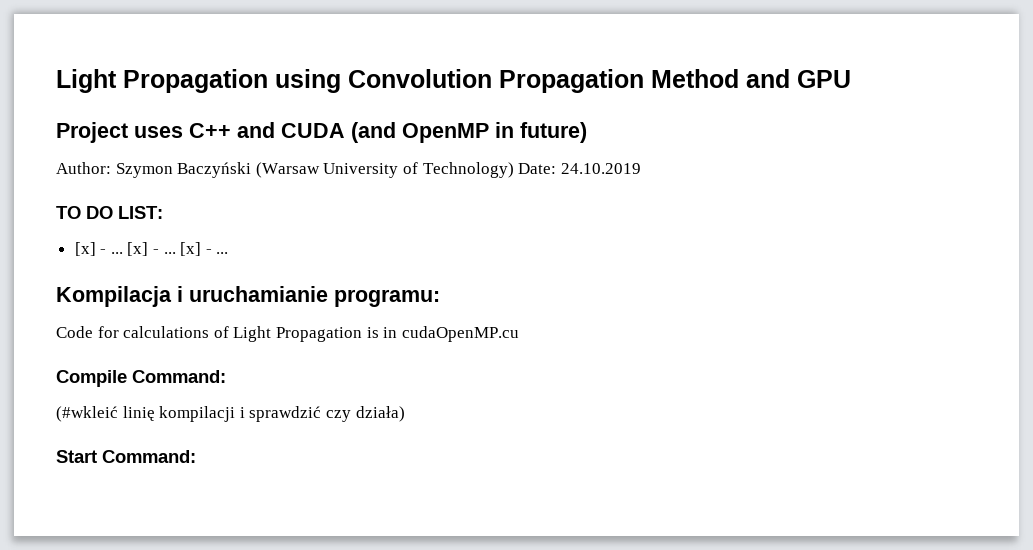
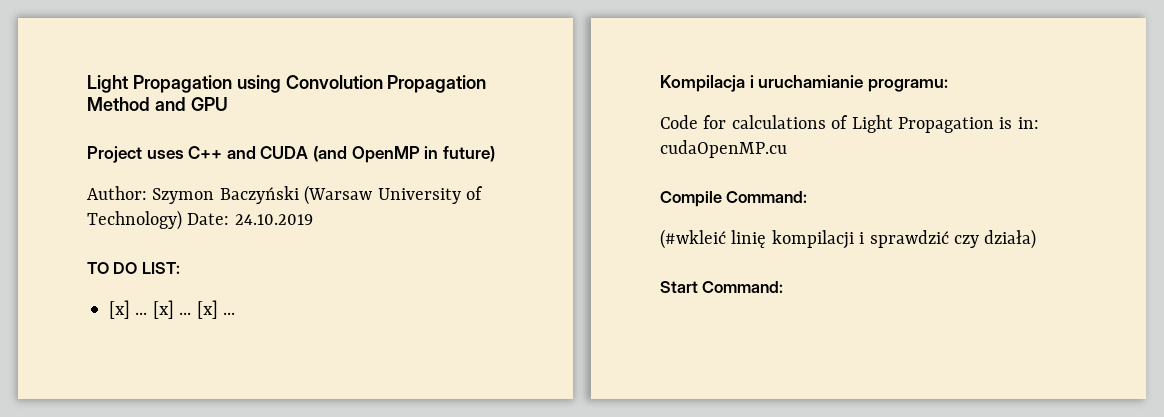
[100,242,212,256] - ... [x] - ... [x] - -> [135,300,218,319] ... [x] ... [x]
[383,327,398,338] in -> [1017,117,1039,129] in:

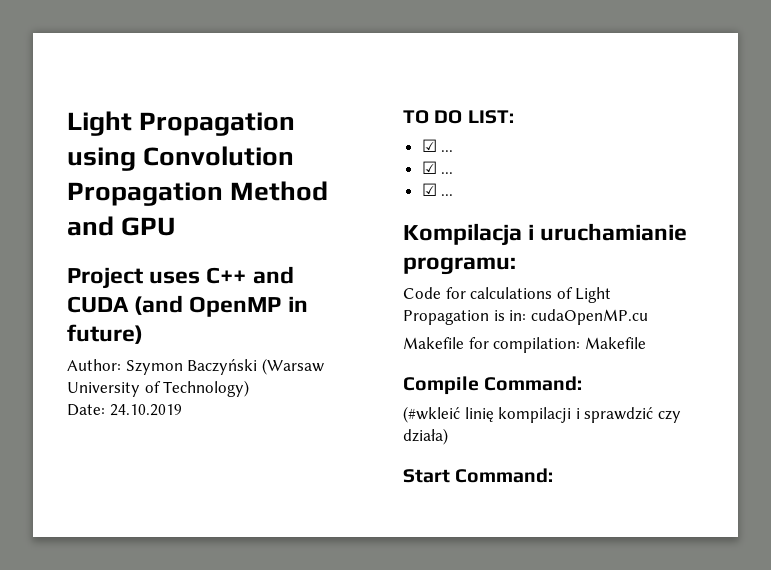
(182, 220) none -> (250, 388) //
[109,300,218,319] [x] ... [x] ... [x] -> [421,139,454,152] [421,161,454,174] [421,183,437,196] ☑ ... // ☑ ... // ☑
(787, 149) none -> [403,337,646,353] // Makefile for compilation: Makefile

